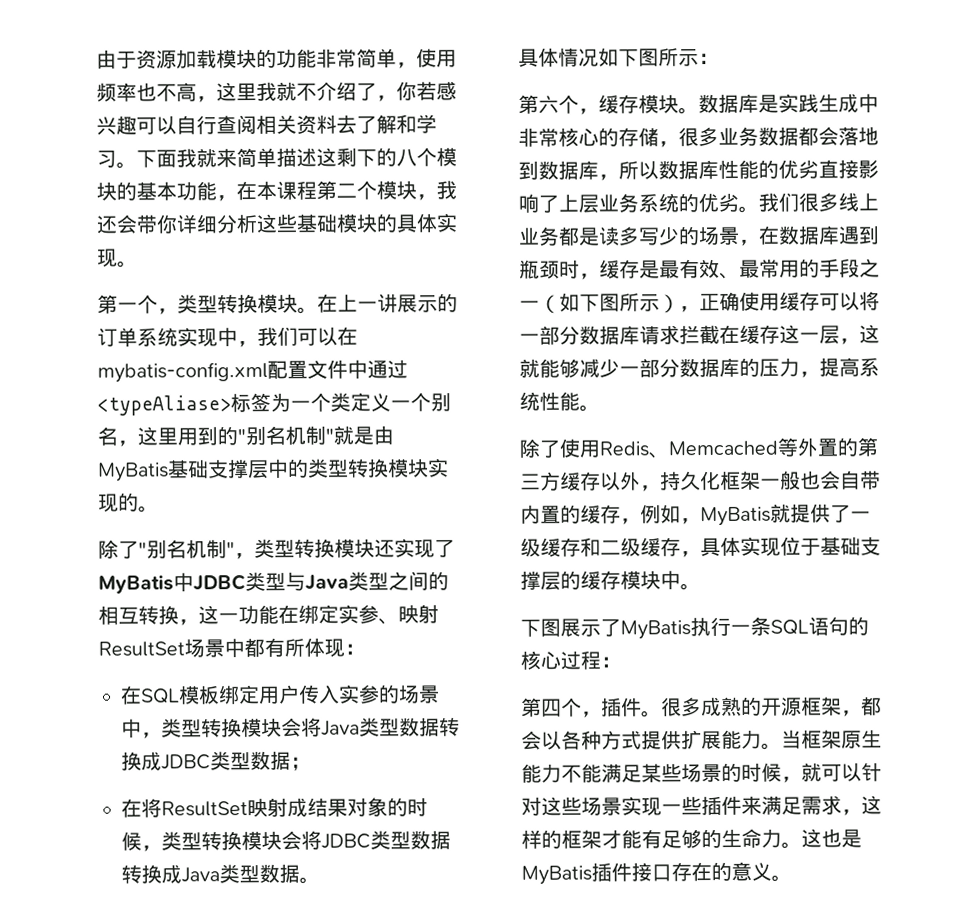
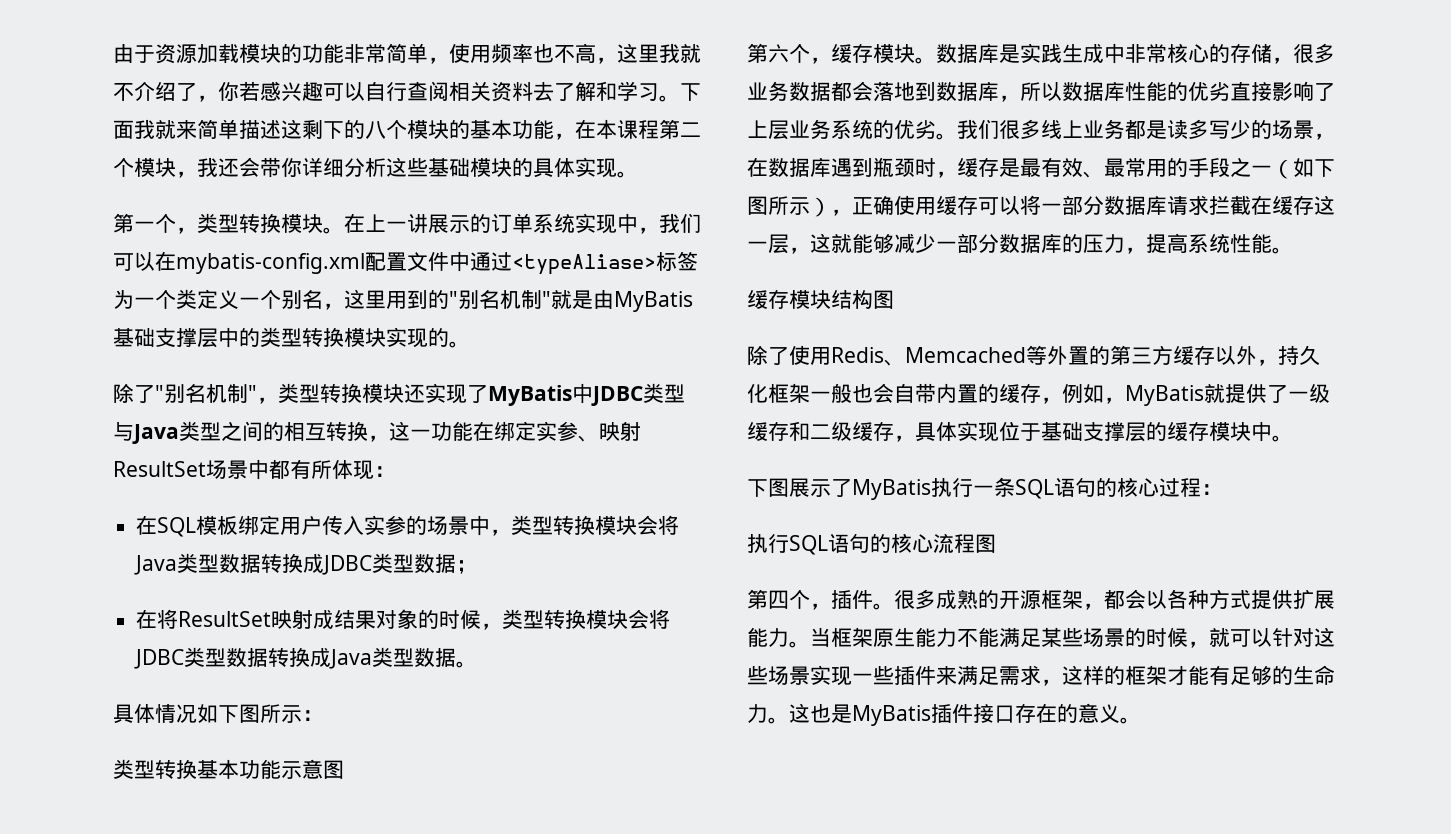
(719, 58) none -> [113,759,344,779] // 类型转换基本功能示意图
(600, 408) none -> [747,289,894,309] // 缓存模块结构图
(621, 662) none -> [747,533,996,555] // 执行SQL语句的核心流程图

